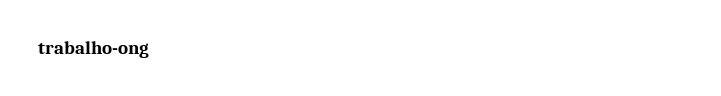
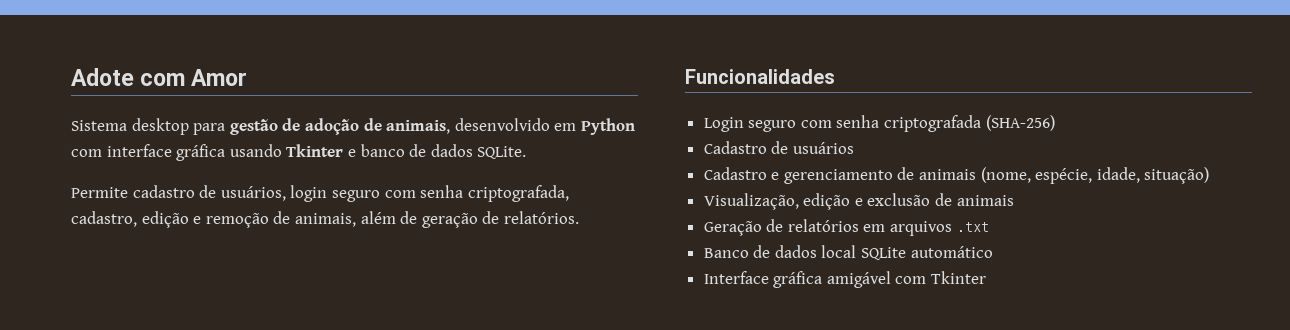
[38,41,149,58] trabalho-ong -> [71,68,248,86] [71,118,635,135] [71,144,527,161] [71,185,569,202] [71,211,579,228] [685,69,835,84] [703,115,1055,132] [703,141,854,154] [703,167,1210,184] [703,193,1014,210] [703,219,989,236] [703,245,993,260] [703,271,987,288] Adote com Amor // Sistema desktop para gestão de adoção de animais, desenvolvido em Python com interface gráfica usando Tkinter e banco de dados SQLite. // Permite cadastro de usuários, login seguro com senha criptografada, cadastro, edição e remoção de animais, além de geração de relatórios. // Funcionalidades // Login seguro com senha criptografada (SHA-256) // Cadastro de usuários // Cadastro e gerenciamento de animais (nome, espécie, idade, situação) // Visualização, edição e exclusão de animais // Geração de relatórios em arquivos .txt // Banco de dados local SQLite automático // Interface gráfica amigável com Tkinter

